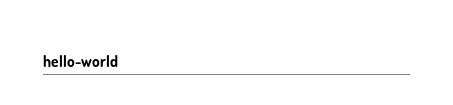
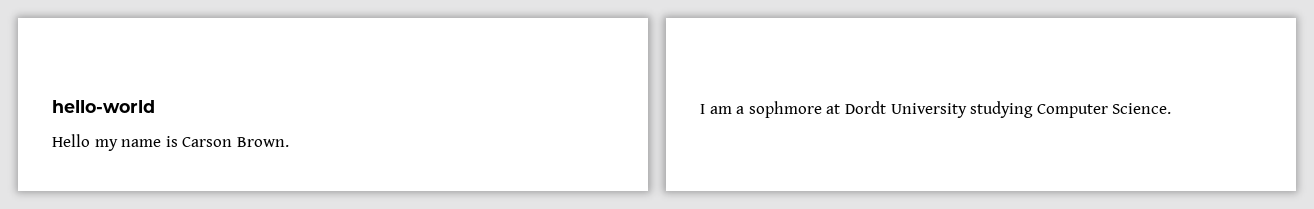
(118, 61) none -> [52,134,289,151] [700,101,1172,118] // Hello my name is Carson Brown. // I am a sophmore at Dordt University studying Computer Science.

